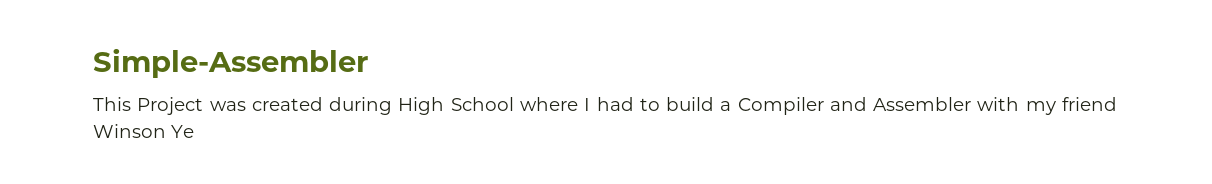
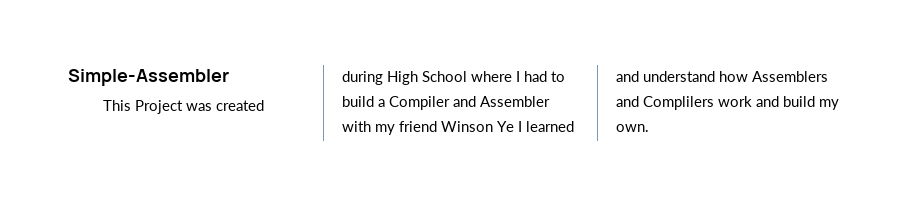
(194, 131) none -> [518,121,574,132] [616,71,828,82] [616,96,839,110] [616,124,649,132] I learned and understand how Assemblers and Complilers work and build my own.

